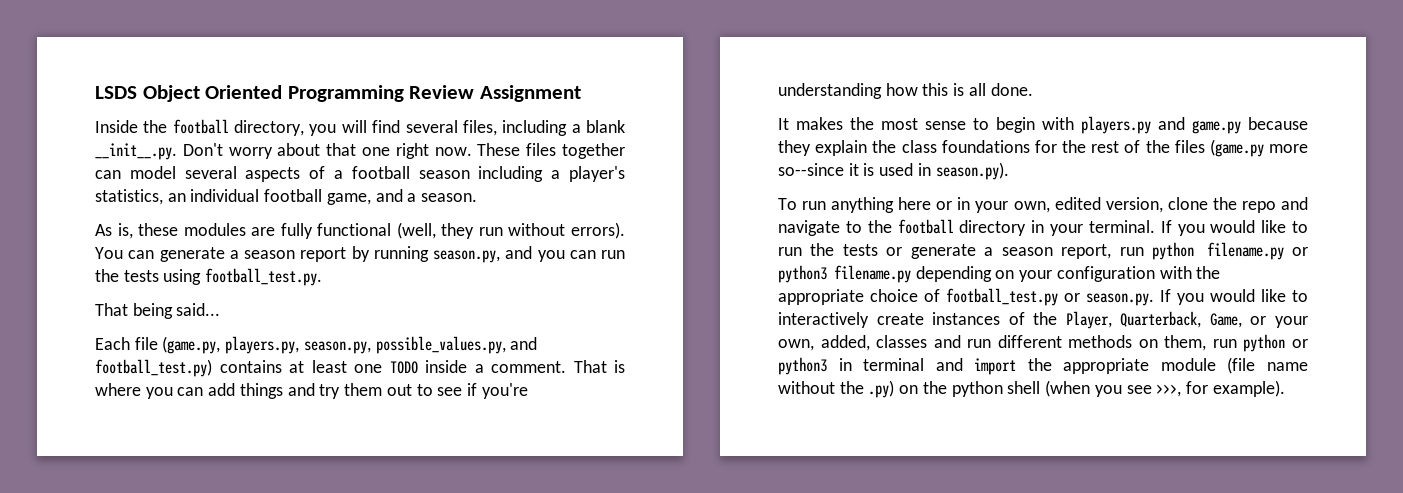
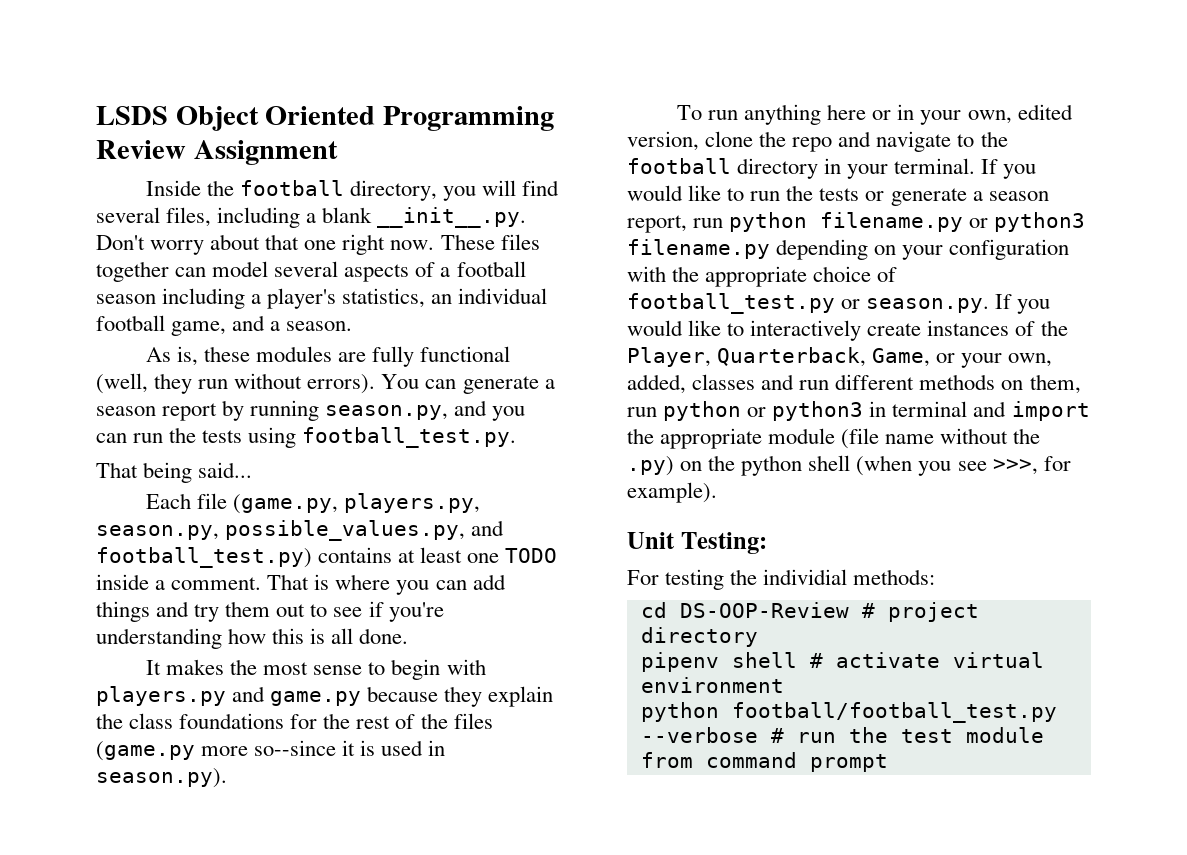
(1285, 388) none -> [627,532,767,554] [627,569,936,590] [640,602,979,622] [640,627,758,647] [640,652,1044,672] [640,677,784,693] [640,702,1057,723] [640,727,1044,743] [640,752,888,772] // Unit Testing: // For testing the individial methods: // cd DS-OOP-Review # project directory // pipenv shell # activate virtual environment // python football/football_test.py --verbose # run the test module from command prompt

